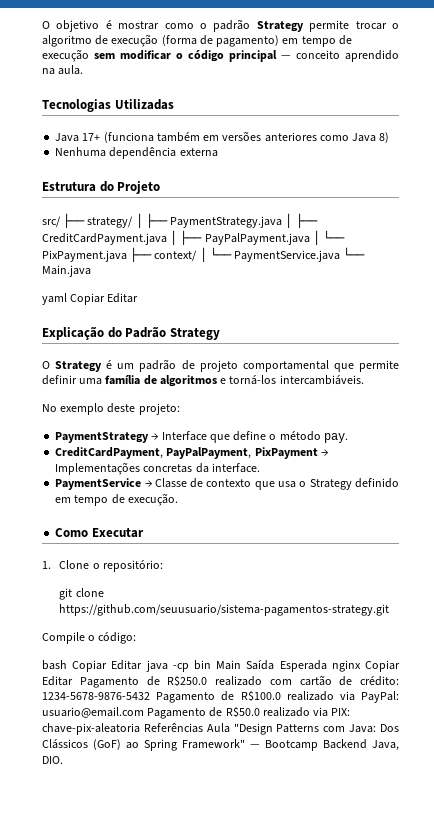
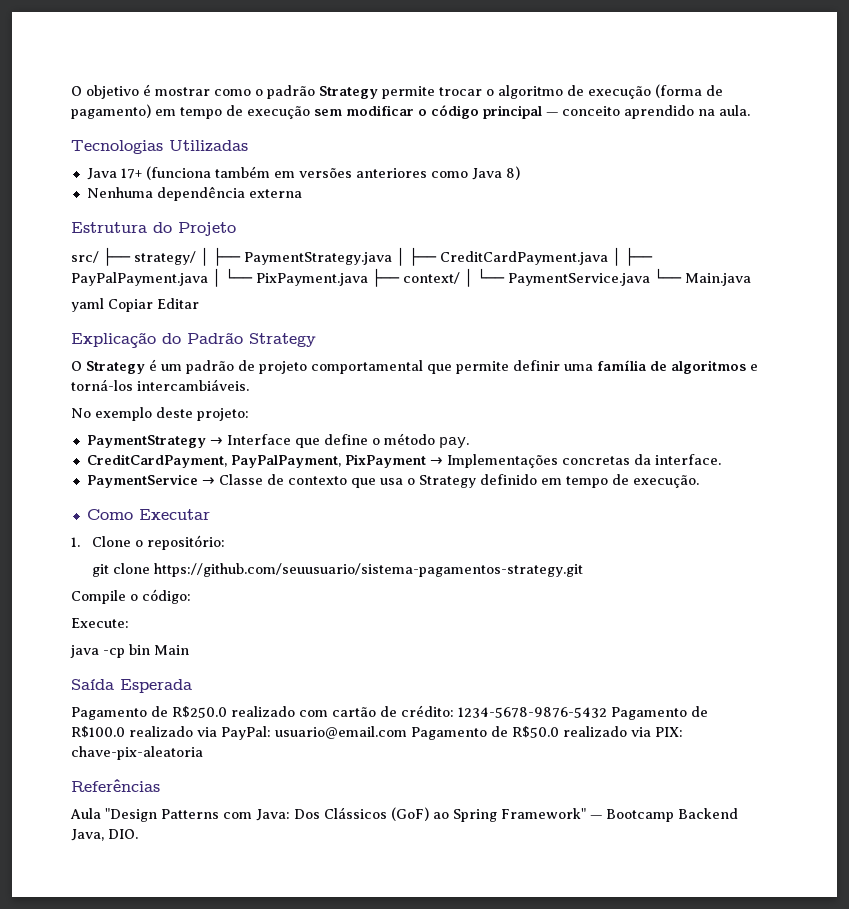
[42,660,143,672] bash Copiar Editar -> [71,618,129,628] Execute: //
(242, 665) none -> (189, 650) //
[331,660,400,672] [42,676,73,686] nginx Copiar Editar -> (192, 686) //
(140, 729) none -> (203, 753) //
(203, 728) none -> (160, 785) //

